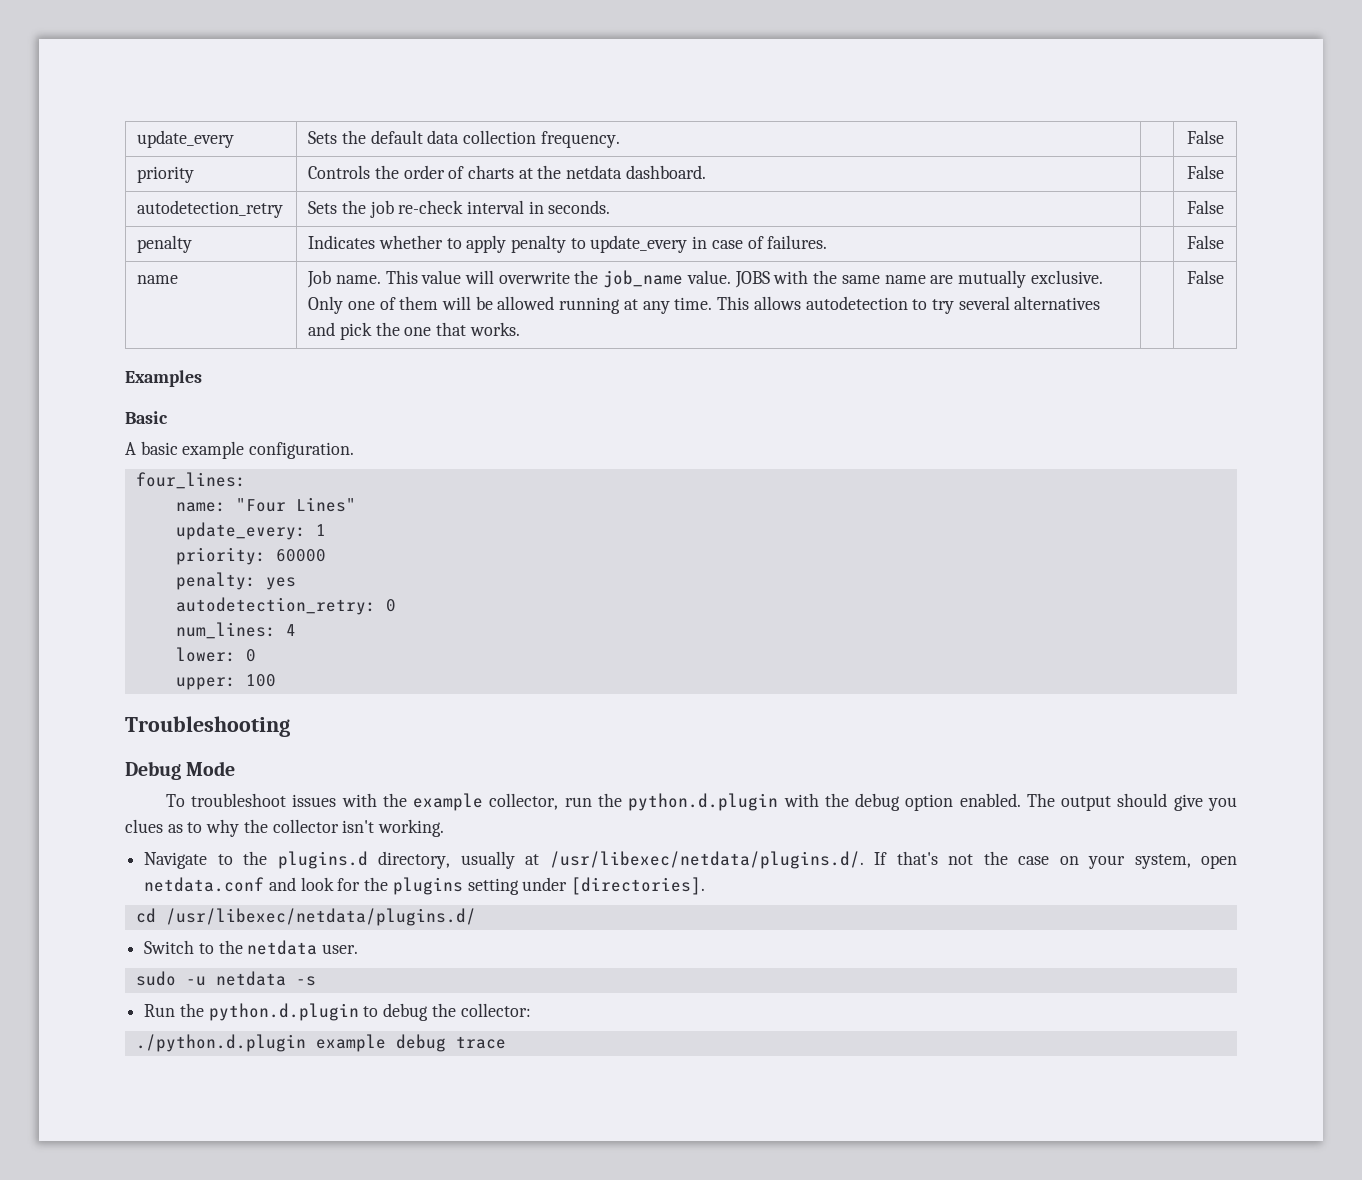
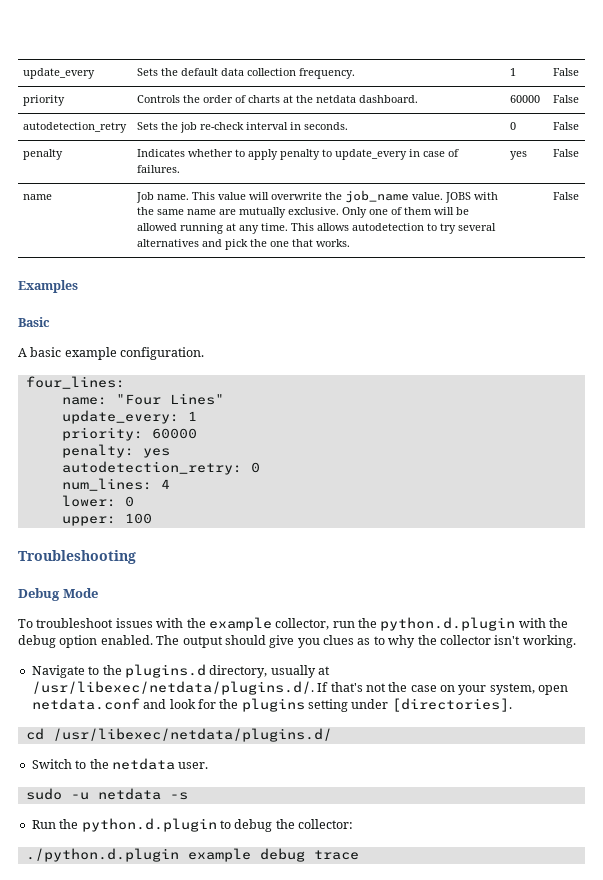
(620, 139) none -> [510,68,517,76] 1
(706, 172) none -> [510,95,541,103] 60000
(611, 207) none -> [510,122,517,130] 0
(828, 242) none -> [510,151,528,160] yes

